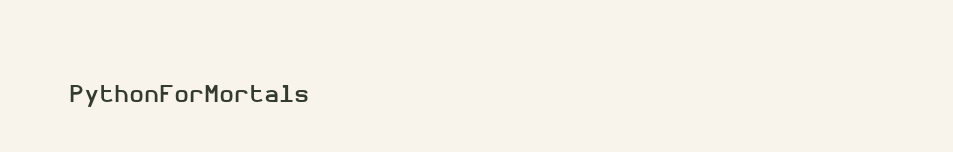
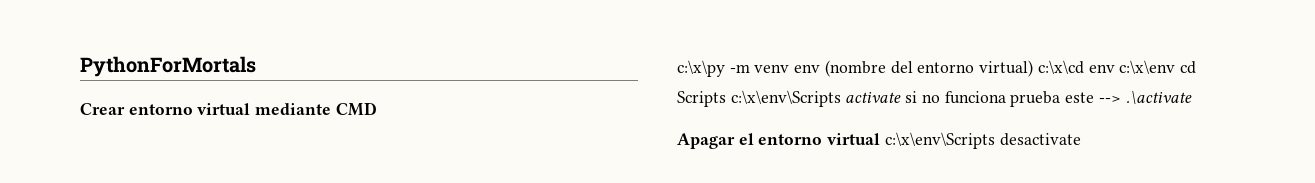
(309, 96) none -> [80,102,377,116] [677,60,1196,77] [677,90,1192,107] [677,132,1081,149] // Crear entorno virtual mediante CMD // c:\x\py -m venv env (nombre del entorno virtual) c:\x\cd env c:\x\env cd Scripts c:\x\env\Scripts activate si no funciona prueba este --> .\activate // Apagar el entorno virtual c:\x\env\Scripts desactivate

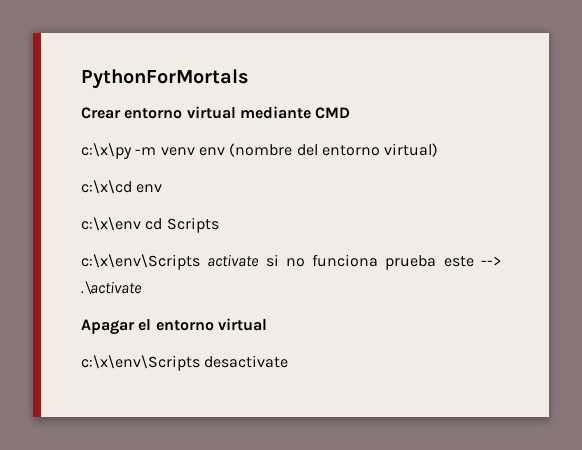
(1034, 68) none -> (439, 150) //
(1115, 68) none -> (163, 188) //
(726, 99) none -> (219, 225) //
(881, 139) none -> (267, 324) //

